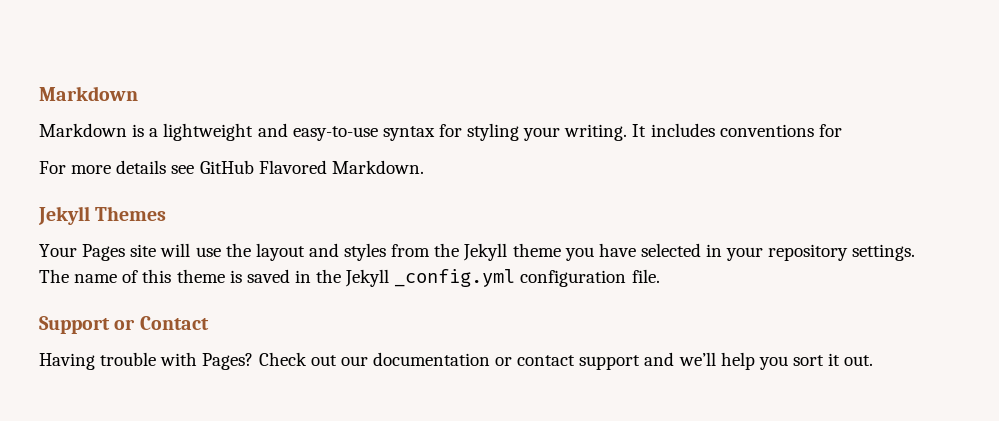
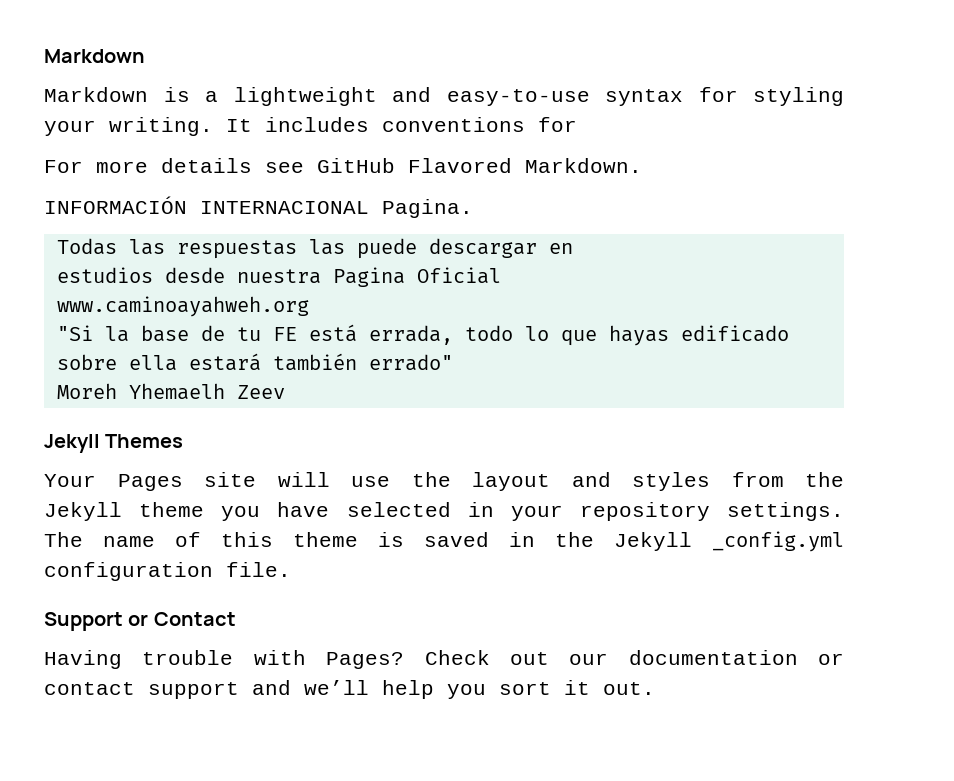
(424, 167) none -> [44,196,473,218] [56,238,573,259] [56,267,501,287] [56,296,309,317] [56,324,789,346] [56,353,453,371] [56,383,285,400] // INFORMACIÓN INTERNACIONAL Pagina. // Todas las respuestas las puede descargar en // estudios desde nuestra Pagina Oficial // www.caminoayahweh.org // "Si la base de tu FE está errada, todo lo que hayas edificado sobre ella estará también errado" // Moreh Yhemaelh Zeev

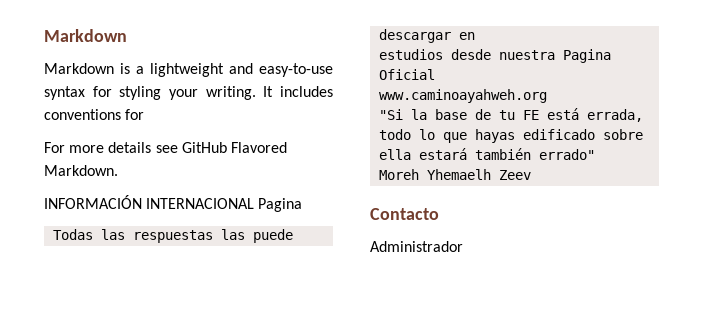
[382,199,473,218] Pagina. -> [258,198,303,212] Pagina
[44,434,184,453] [44,472,844,491] [44,502,844,521] [44,531,844,552] [44,562,291,581] [44,612,236,631] [44,650,844,669] [44,680,655,699] Jekyll Themes // Your Pages site will use the layout and styles from the Jekyll theme you have selected in your repository settings. The name of this theme is saved in the Jekyll _config.yml configuration file. // Support or Contact // Having trouble with Pages? Check out our documentation or contact support and we’ll help you sort it out. -> [370,208,439,220] [370,241,463,252] Contacto // Administrador

